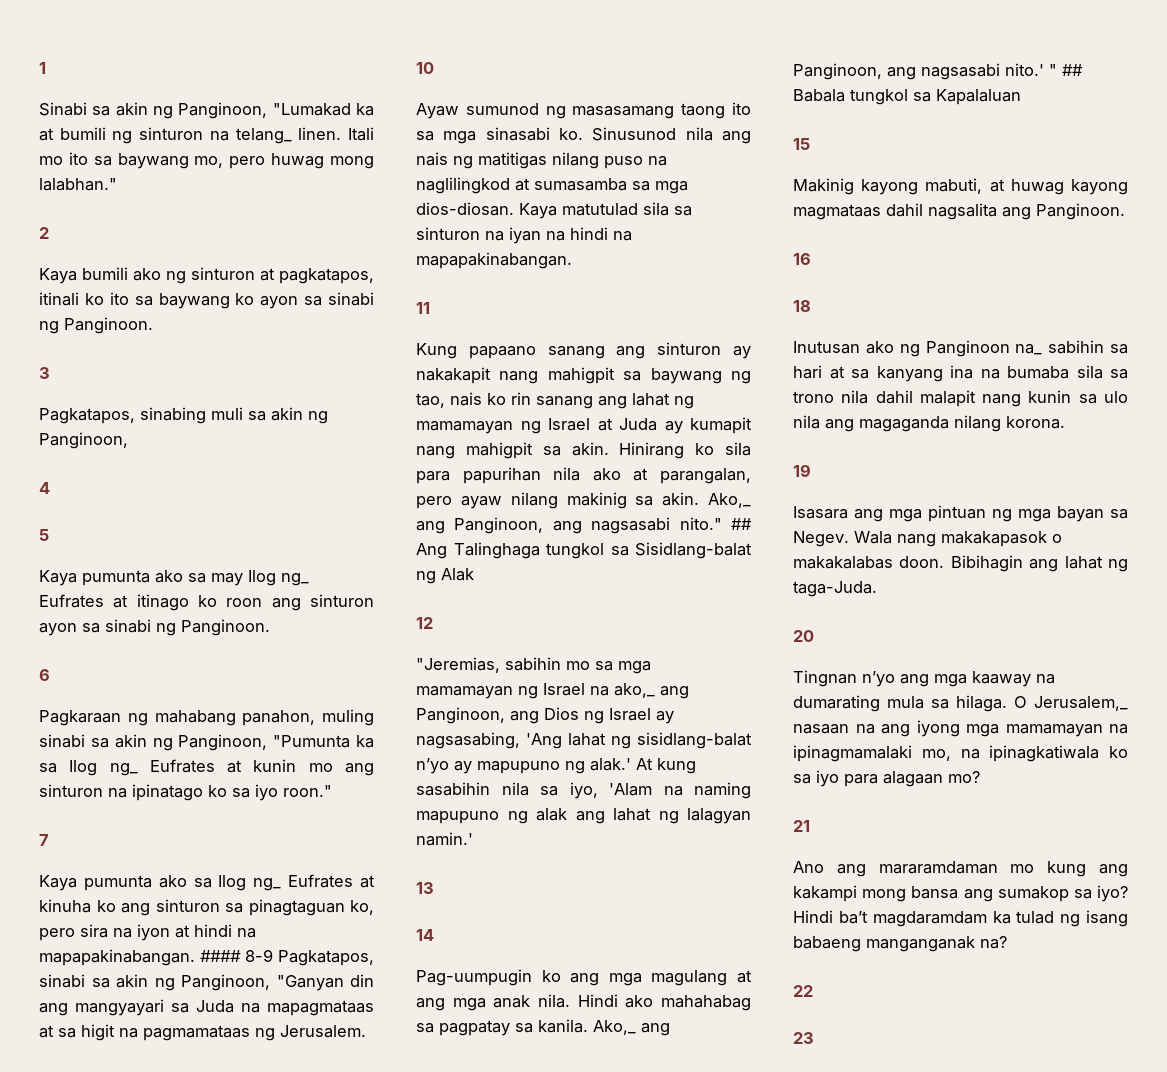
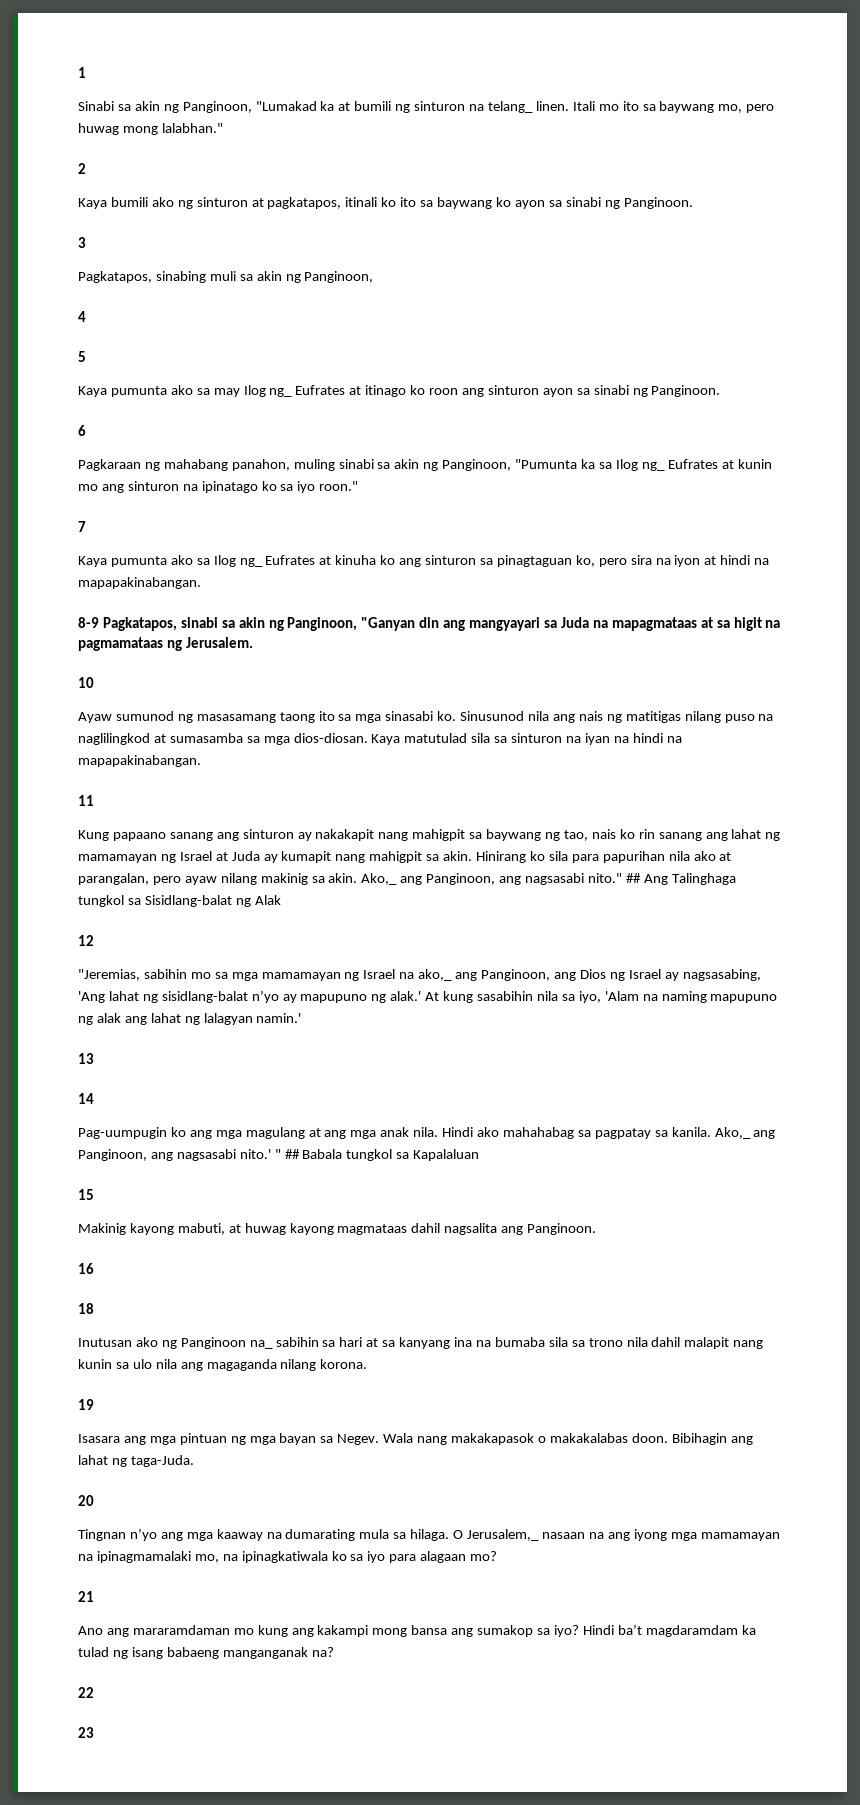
[200,950,241,962] #### -> (201, 583) //

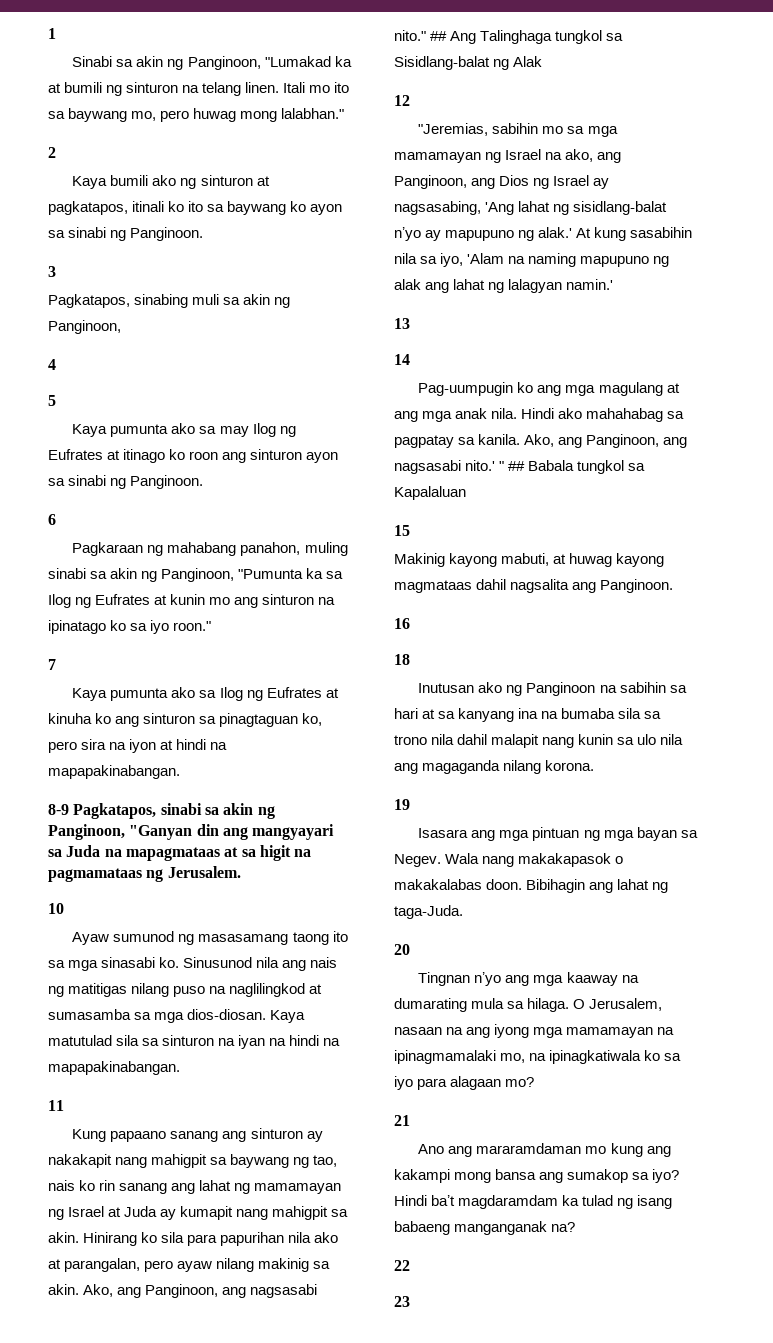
[487,101,533,113] telang_ -> [202,82,242,96] telang
[269,388,293,397] ng_ -> [279,426,296,437] ng
[641,462,665,471] ng_ -> [75,597,92,608] ng
[239,558,263,567] ng_ -> [246,690,263,701] ng
[361,873,398,885] Ako,_ -> [83,1284,114,1297] Ako,
[418,969,453,981] ako,_ -> [565,149,594,162] ako,
[714,1127,751,1139] Ako,_ -> [524,434,555,447] Ako,
[249,1340,273,1349] na_ -> [599,685,617,693] na
[467,1529,540,1541] Jerusalem,_ -> [589,998,663,1011] Jerusalem,

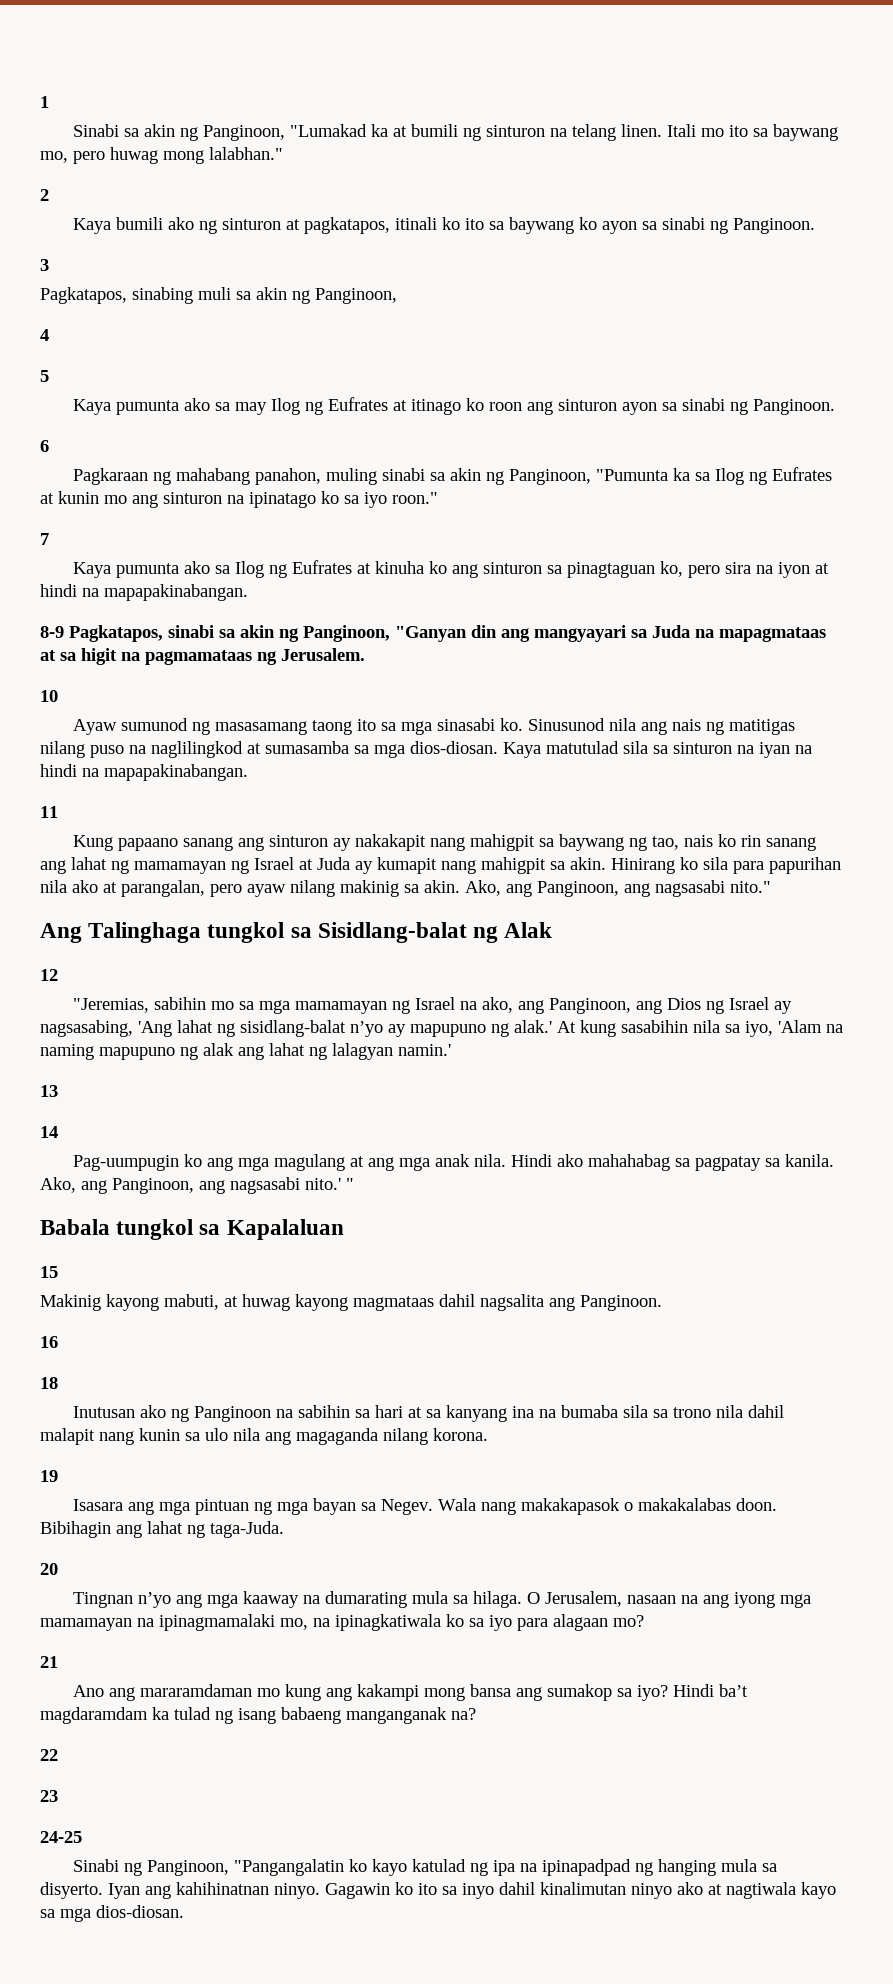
[430,31,448,41] ## -> (771, 887) //
[508,461,526,471] ## -> (354, 1184) //
(410, 1301) none -> [40,1831,82,1843] [73,1859,778,1876] [40,1882,836,1899] [40,1905,184,1922] // 24-25 // Sinabi ng Panginoon, "Pangangalatin ko kayo katulad ng ipa na ipinapadpad ng hanging mula sa disyerto. Iyan ang kahihinatnan ninyo. Gagawin ko ito sa inyo dahil kinalimutan ninyo ako at nagtiwala kayo sa mga dios-diosan.

